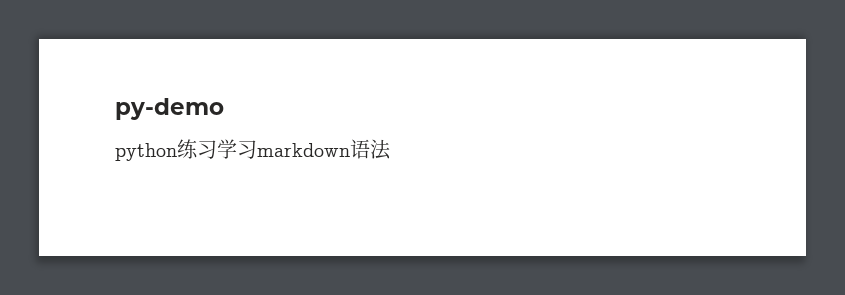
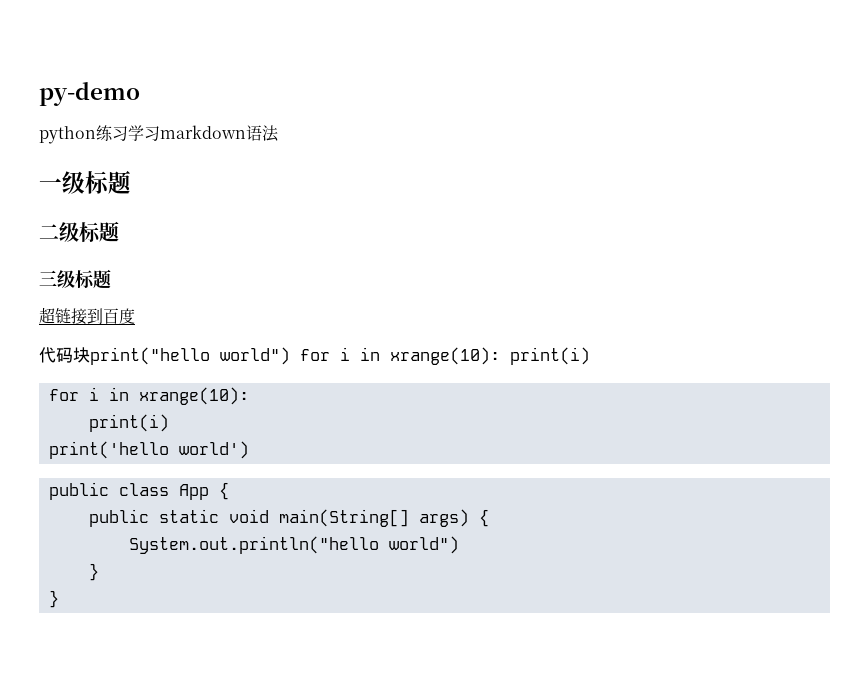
(391, 149) none -> [39,170,131,194] [39,221,119,243] [39,269,111,289] [39,307,135,325] [39,347,590,365] [48,387,249,405] [88,414,169,432] [48,441,249,459] [48,482,229,500] [88,509,489,527] [128,536,459,554] [88,563,99,581] [48,590,59,608] // 一级标题 // 二级标题 // 三级标题 // 超链接到百度 // 代码块print("hello world") for i in xrange(10): print(i) // for i in xrange(10): // print(i) // print('hello world') // public class App { // public static void main(String[] args) { // System.out.println("hello world") // } // }

